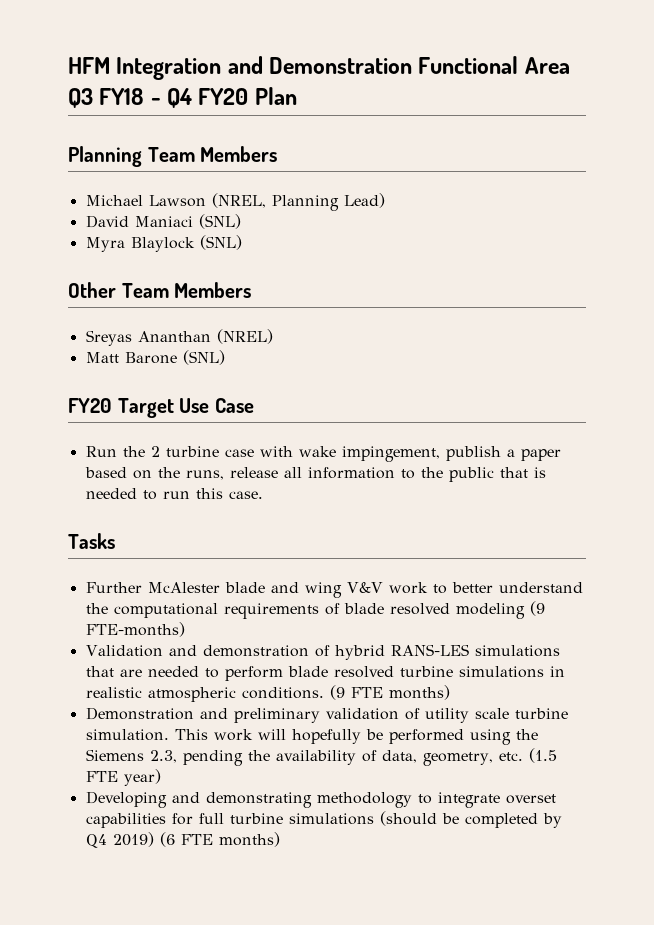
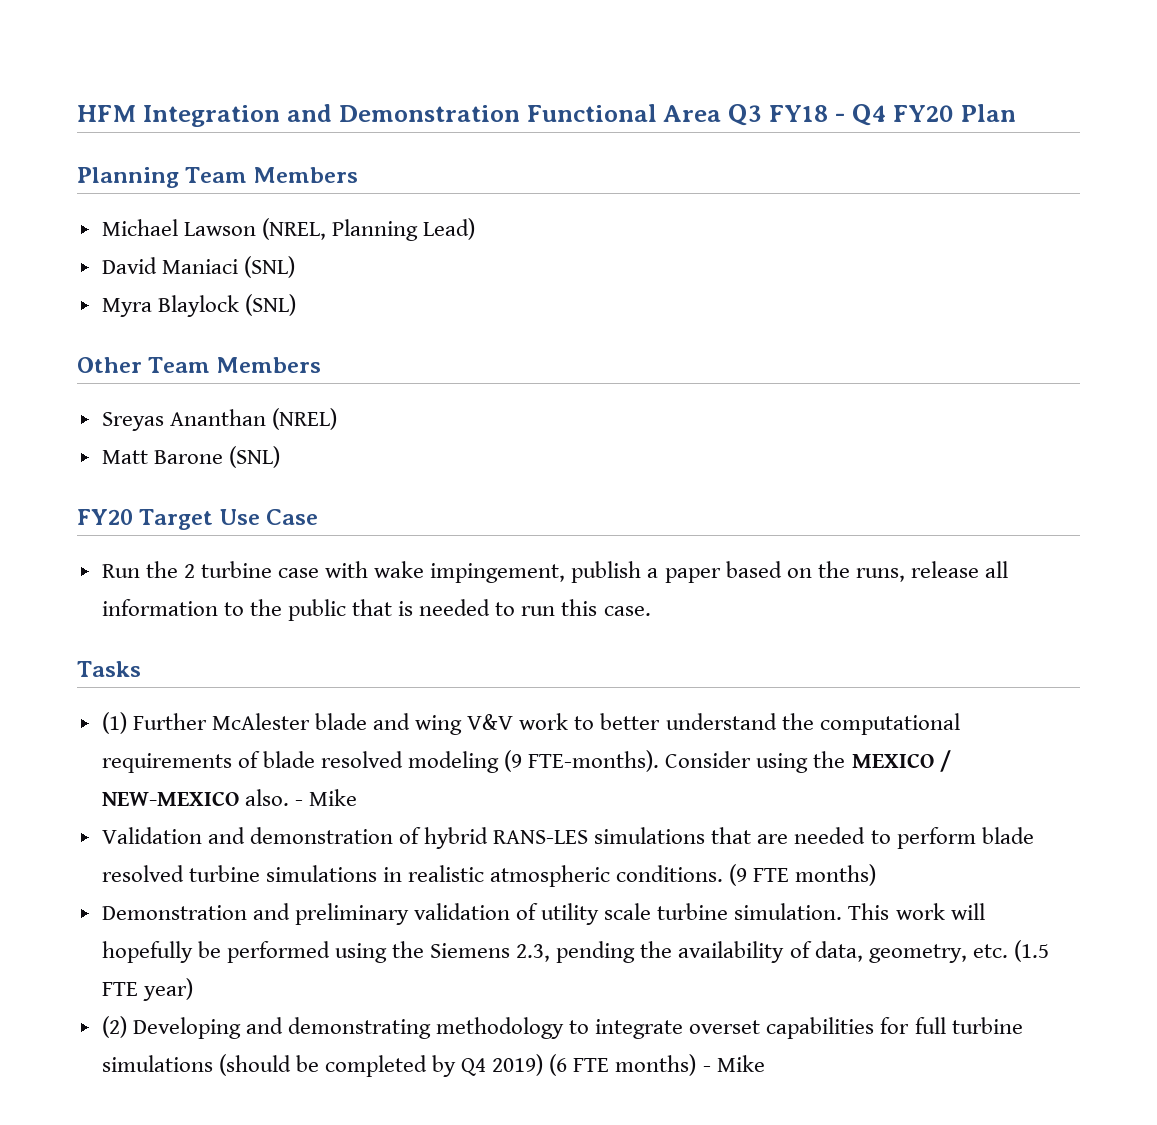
(115, 541) none -> [101,712,127,734] (1)
[85,622,185,637] FTE-months) -> [528,750,951,773] [101,789,357,806] FTE-months). Consider using the MEXICO / NEW-MEXICO also. - Mike
(161, 777) none -> [101,1016,127,1038] (2)
(280, 839) none -> [702,1055,765,1072] - Mike

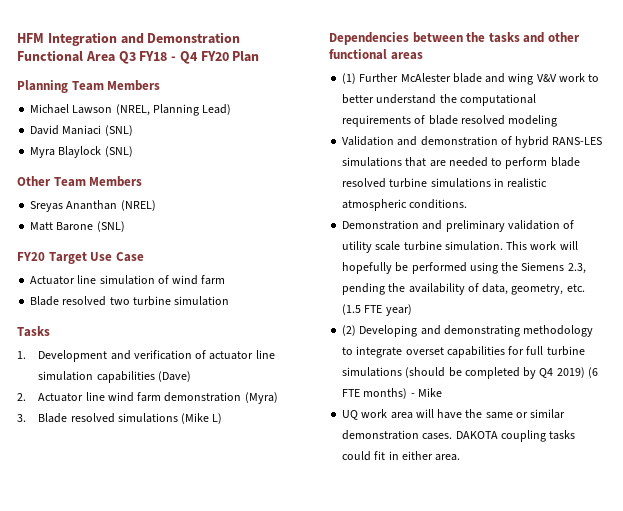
[101,561,1008,583] [101,599,651,621] [77,661,141,677] Run the 2 turbine case with wake impingement, publish a paper based on the runs, release all information to the public that is needed to run this case. // Tasks -> [30,275,226,285] [30,296,230,306] [17,326,50,337] [17,350,275,362] [38,371,191,383] [17,392,278,404] [17,413,223,424] [329,32,580,45] [329,49,423,60] Actuator line simulation of wind farm // Blade resolved two turbine simulation // Tasks // 1. Development and verification of actuator line simulation capabilities (Dave) // 2. Actuator line wind farm demonstration (Myra) // 3. Blade resolved simulations (Mike L) // Dependencies between the tasks and other functional areas
[504,750,951,773] [101,789,357,806] (9 FTE-months). Consider using the MEXICO / NEW-MEXICO also. - Mike -> (558, 121) none
[729,864,877,886] (9 FTE months) -> (468, 204) none
(765, 1063) none -> [342,409,566,420] [342,430,576,442] [342,451,461,461] // UQ work area will have the same or similar demonstration cases. DAKOTA coupling tasks could fit in either area.

